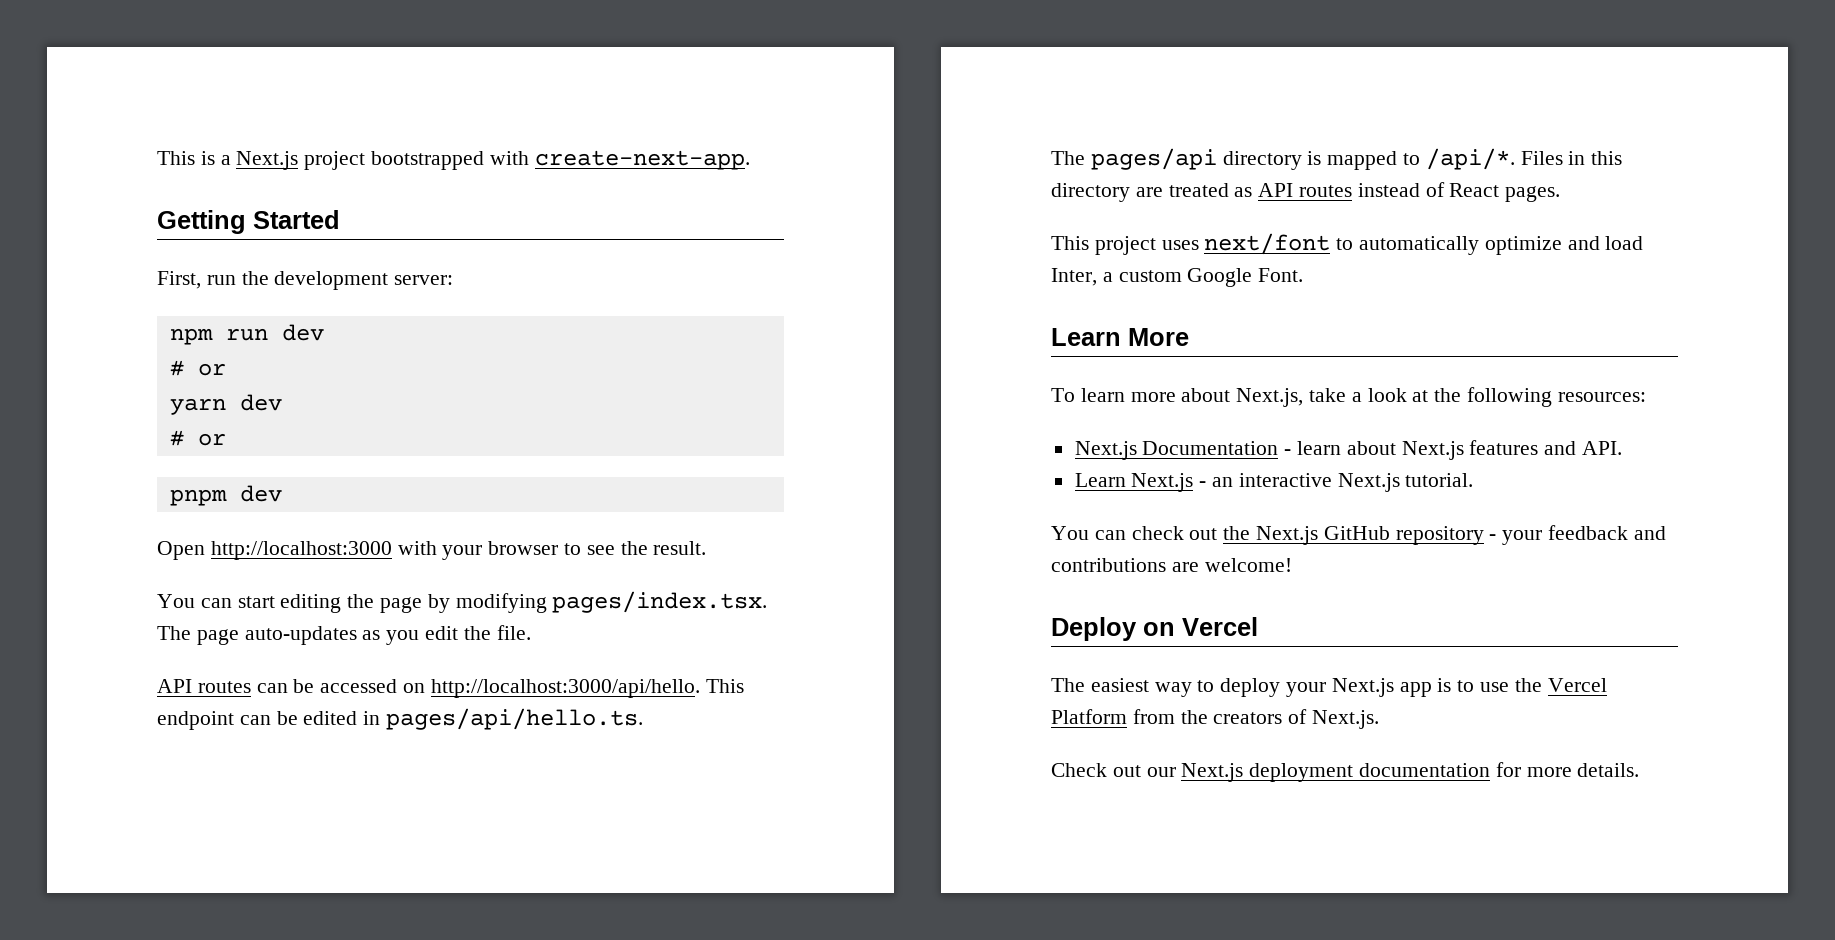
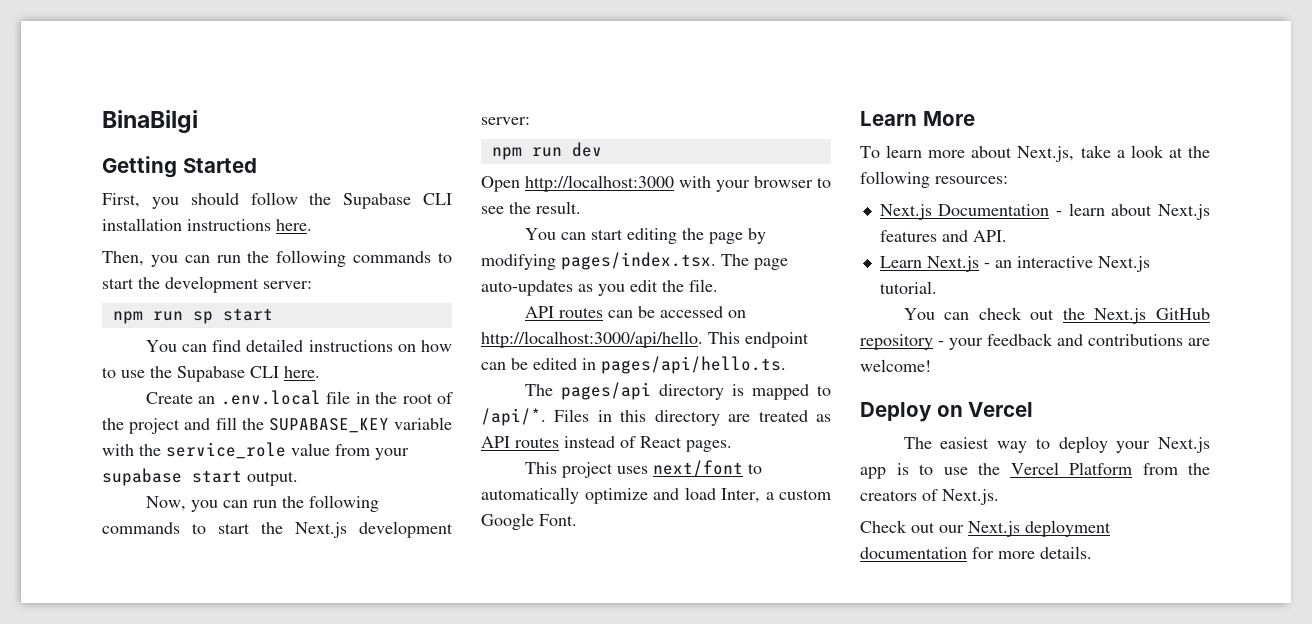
[157,150,750,170] [157,210,340,234] [157,271,454,290] [169,324,324,345] [169,360,226,376] [169,394,282,415] [169,430,226,446] [169,489,227,506] This is a Next.js project bootstrapped with create-next-app. // Getting Started // First, run the development server: // npm run dev // # or // yarn dev // # or // pnpm -> [102,110,198,133] [102,156,257,178] [102,192,452,209] [102,218,312,231] [102,250,452,267] [102,276,312,293] [112,308,273,324] [145,339,452,352] [102,366,320,382] [145,390,454,405] [102,417,452,434] [102,442,409,460] [102,468,298,486] [145,495,379,512] [102,521,453,538] [481,117,530,125] [491,147,562,160] BinaBilgi // Getting Started // First, you should follow the Supabase CLI installation instructions here. // Then, you can run the following commands to start the development server: // npm run sp start // You can find detailed instructions on how to use the Supabase CLI here. // Create an .env.local file in the root of the project and fill the SUPABASE_KEY variable with the service_role value from your supabase start output. // Now, you can run the following commands to start the Next.js development server: // npm run

